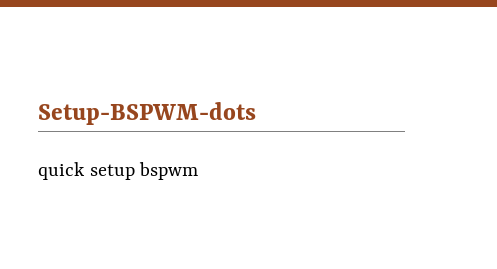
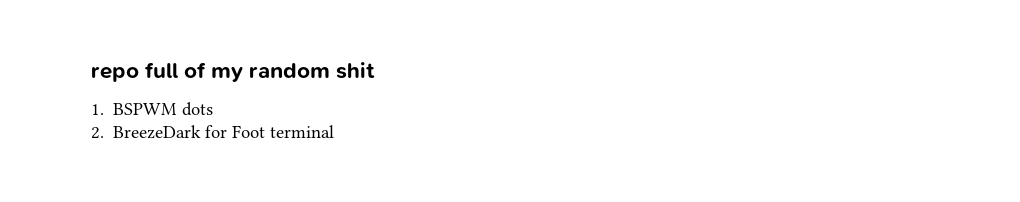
[38,102,256,125] [38,162,199,180] Setup-BSPWM-dots // quick setup bspwm -> [91,62,376,82] [91,102,214,116] [91,125,335,139] repo full of my random shit // 1. BSPWM dots // 2. BreezeDark for Foot terminal

